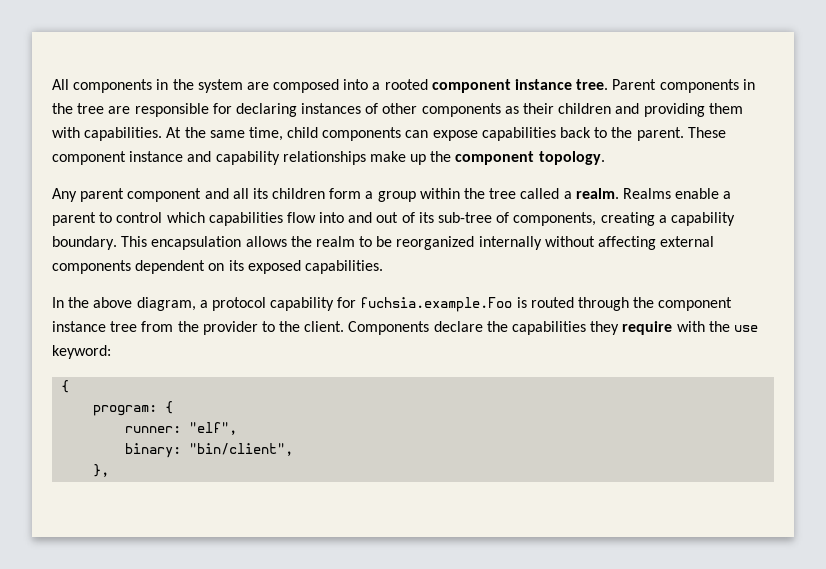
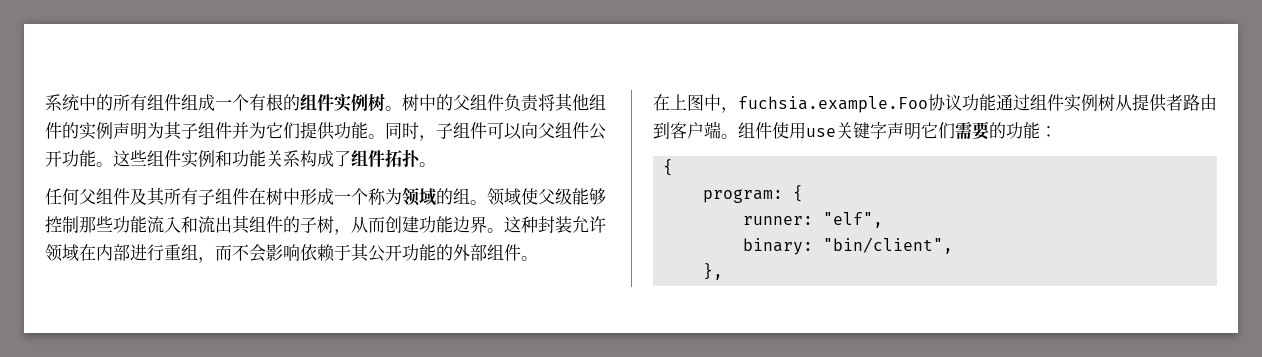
[52,79,755,93] [52,103,743,117] [52,127,726,141] [52,151,605,165] [52,188,732,202] [52,212,735,226] [52,236,715,250] [52,260,383,274] [52,297,733,312] [52,321,758,335] [52,345,111,359] All components in the system are composed into a rooted component instance tree. Parent components in the tree are responsible for declaring instances of other components as their children and providing them with capabilities. At the same time, child components can expose capabilities back to the parent. These component instance and capability relationships make up the component topology. // Any parent component and all its children form a group within the tree called a realm. Realms enable a parent to control which capabilities flow into and out of its sub-tree of components, creating a capability boundary. This encapsulation allows the realm to be reorganized internally without affecting external components dependent on its exposed capabilities. // In the above diagram, a protocol capability for fuchsia.example.Foo is routed through the component instance tree from the provider to the client. Components declare the capabilities they require with the use keyword: -> [45,93,606,112] [45,121,606,141] [45,149,436,168] [45,187,606,206] [45,215,606,235] [45,243,538,263] [653,94,1217,113] [653,121,1057,140] 系统中的所有组件组成一个有根的组件实例树。树中的父组件负责将其他组件的实例声明为其子组件并为它们提供功能。同时，子组件可以向父组件公开功能。这些组件实例和功能关系构成了组件拓扑。 // 任何父组件及其所有子组件在树中形成一个称为领域的组。领域使父级能够控制那些功能流入和流出其组件的子树，从而创建功能边界。这种封装允许领域在内部进行重组，而不会影响依赖于其公开功能的外部组件。 // 在上图中，fuchsia.example.Foo协议功能通过组件实例树从提供者路由到客户端。组件使用use关键字声明它们需要的功能：

